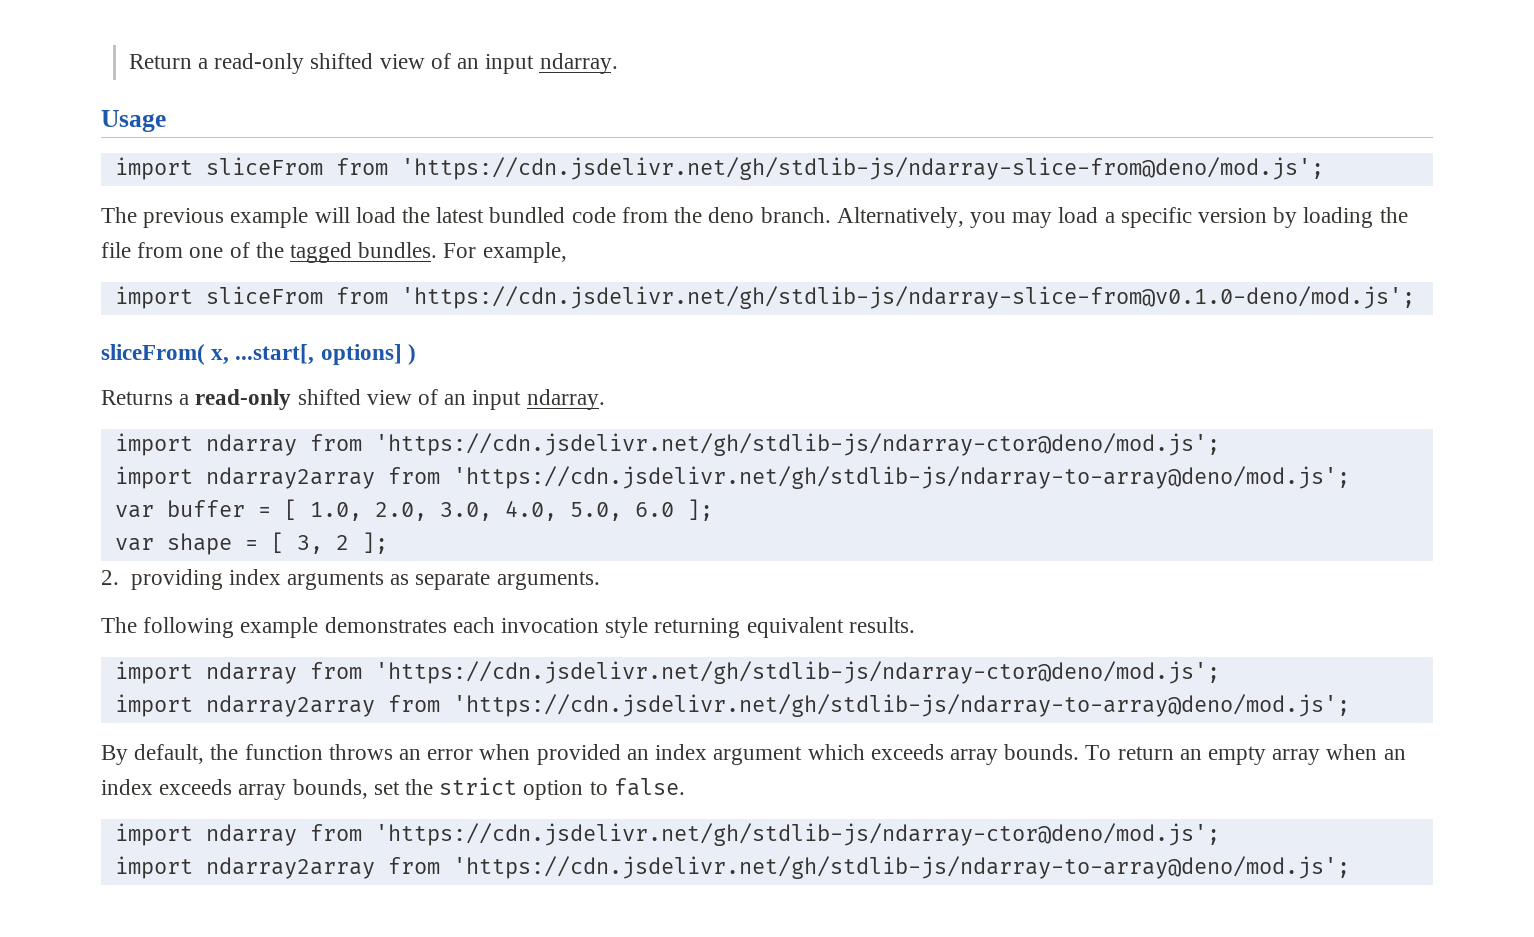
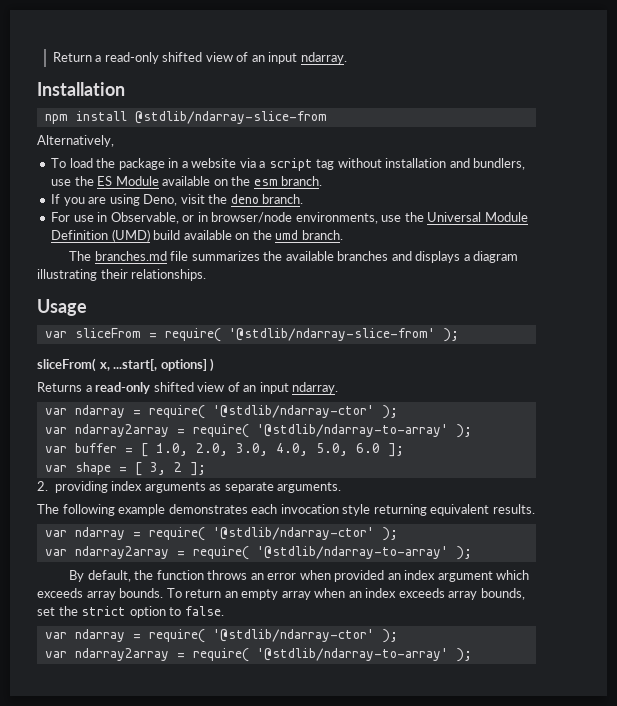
[101,110,166,132] [114,157,1324,180] [101,207,1408,228] [101,242,567,263] [114,286,1415,309] Usage // import sliceFrom from 'https://cdn.jsdelivr.net/gh/stdlib-js/ndarray-slice-from@deno/mod.js'; // The previous example will load the latest bundled code from the deno branch. Alternatively, you may load a specific version by loading the file from one of the tagged bundles. For example, // import sliceFrom from 'https://cdn.jsdelivr.net/gh/stdlib-js/ndarray-slice-from@v0.1.0-deno/mod.js'; -> [37,82,125,96] [44,111,327,124] [37,135,114,147] [51,158,526,171] [51,176,323,186] [51,194,304,206] [51,212,528,224] [51,229,343,242] [69,251,519,263] [37,269,207,281] [37,299,87,316] [44,328,459,342] Installation // npm install @stdlib/ndarray-slice-from // Alternatively, // To load the package in a website via a script tag without installation and bundlers, use the ES Module available on the esm branch. // If you are using Deno, visit the deno branch. // For use in Observable, or in browser/node environments, use the Universal Module Definition (UMD) build available on the umd branch. // The branches.md file summarizes the available branches and displays a diagram illustrating their relationships. // Usage // var sliceFrom = require( '@stdlib/ndarray-slice-from' );
[114,433,1220,456] [114,466,1350,489] import ndarray from 'https://cdn.jsdelivr.net/gh/stdlib-js/ndarray-ctor@deno/mod.js'; // import ndarray2array from 'https://cdn.jsdelivr.net/gh/stdlib-js/ndarray-to-array@deno/mod.js'; -> [44,405,398,419] [44,424,472,438] var ndarray = require( '@stdlib/ndarray-ctor' ); // var ndarray2array = require( '@stdlib/ndarray-to-array' );
[114,661,1220,684] [114,694,1350,717] import ndarray from 'https://cdn.jsdelivr.net/gh/stdlib-js/ndarray-ctor@deno/mod.js'; // import ndarray2array from 'https://cdn.jsdelivr.net/gh/stdlib-js/ndarray-to-array@deno/mod.js'; -> [44,527,398,541] [44,546,472,560] var ndarray = require( '@stdlib/ndarray-ctor' ); // var ndarray2array = require( '@stdlib/ndarray-to-array' );
[114,823,1220,846] [114,856,1350,879] import ndarray from 'https://cdn.jsdelivr.net/gh/stdlib-js/ndarray-ctor@deno/mod.js'; // import ndarray2array from 'https://cdn.jsdelivr.net/gh/stdlib-js/ndarray-to-array@deno/mod.js'; -> [44,629,398,643] [44,648,472,662] var ndarray = require( '@stdlib/ndarray-ctor' ); // var ndarray2array = require( '@stdlib/ndarray-to-array' );

